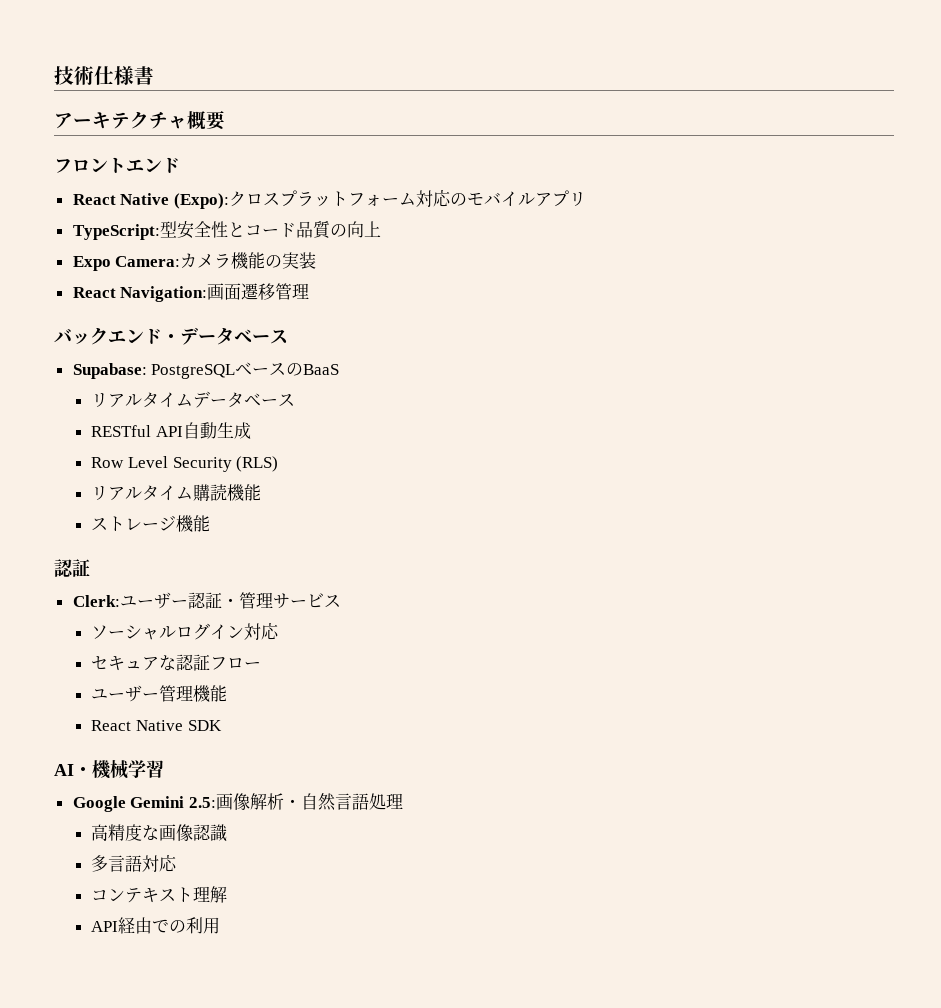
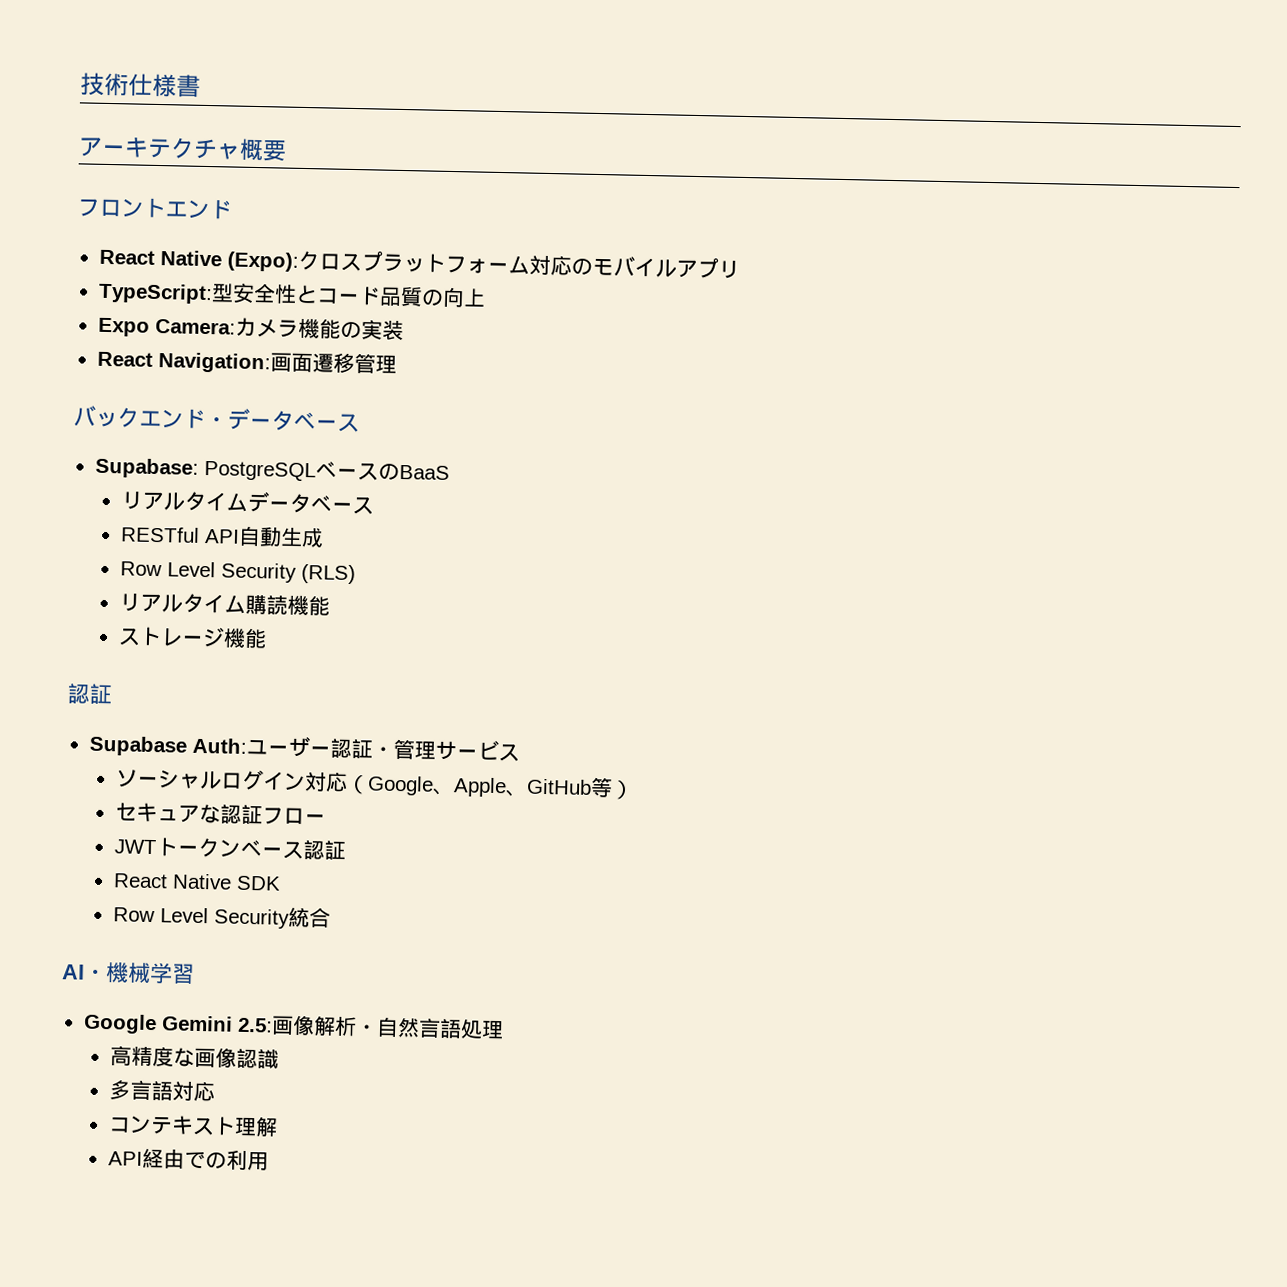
[72,595,120,607] Clerk: -> [88,735,247,757] Supabase Auth:
(280, 631) none -> [345,773,634,800] （Google、Apple、GitHub等）
[91,685,228,702] ユーザー管理機能 -> [113,837,346,860] JWTトークンベース認証
(222, 725) none -> [112,907,331,929] // Row Level Security統合

